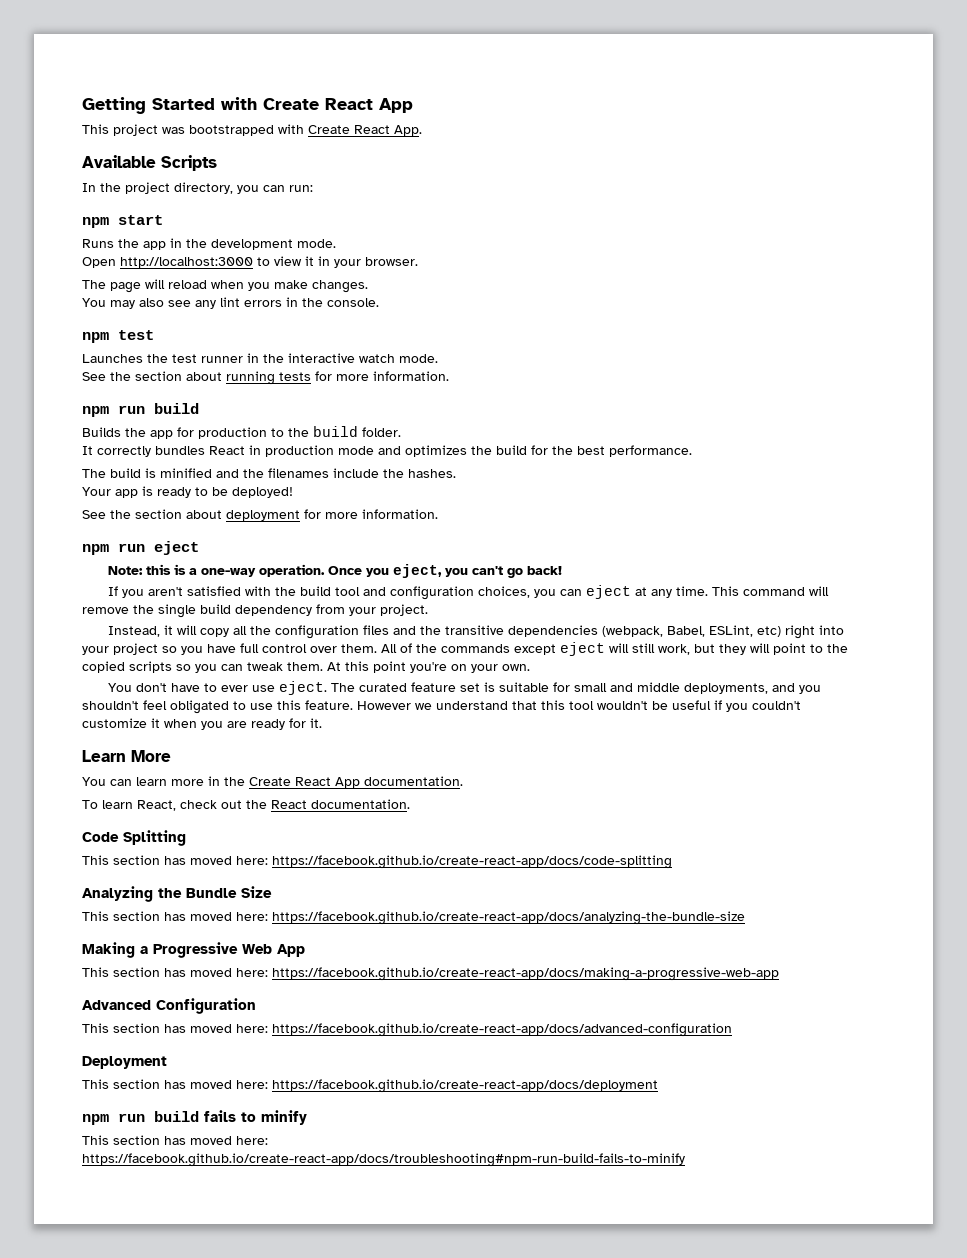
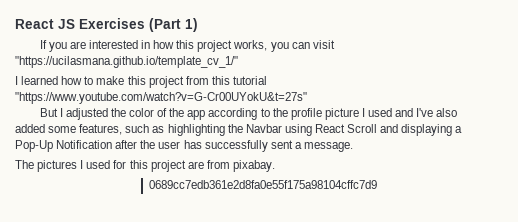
[82,97,413,114] [82,124,422,136] [82,155,217,171] [82,182,313,194] [82,215,163,228] [82,238,336,250] [82,256,418,268] [82,279,368,293] [82,297,379,309] [82,330,154,343] [82,353,438,363] [82,371,449,385] [82,403,199,417] [82,426,401,439] [82,445,692,457] [82,468,456,478] [82,486,293,498] [82,509,438,521] [82,541,199,555] [107,564,562,578] [107,585,829,600] [82,604,428,618] [107,625,844,639] [82,642,848,656] [82,661,530,673] [107,681,821,695] [82,700,801,714] [82,718,322,730] [82,750,171,762] [82,776,463,788] [82,799,410,811] [82,830,186,846] [82,855,672,869] [82,886,272,902] [82,911,745,925] [82,942,305,958] [82,967,779,981] [82,998,256,1014] [82,1023,732,1037] [82,1056,167,1069] [82,1079,658,1093] [82,1110,307,1125] [82,1135,268,1145] [82,1153,685,1167] Getting Started with Create React App // This project was bootstrapped with Create React App. // Available Scripts // In the project directory, you can run: // npm start // Runs the app in the development mode. // Open http://localhost:3000 to view it in your browser. // The page will reload when you make changes. // You may also see any lint errors in the console. // npm test // Launches the test runner in the interactive watch mode. // See the section about running tests for more information. // npm run build // Builds the app for production to the build folder. // It correctly bundles React in production mode and optimizes the build for the best performance. // The build is minified and the filenames include the hashes. // Your app is ready to be deployed! // See the section about deployment for more information. // npm run eject // Note: this is a one-way operation. Once you eject, you can't go back! // If you aren't satisfied with the build tool and configuration choices, you can eject at any time. This command will remove the single build dependency from your project. // Instead, it will copy all the configuration files and the transitive dependencies (webpack, Babel, ESLint, etc) right into your project so you have full control over them. All of the commands except eject will still work, but they will point to the copied scripts so you can tweak them. At this point you're on your own. // You don't have to ever use eject. The curated feature set is suitable for small and middle deployments, and you shouldn't feel obligated to use this feature. However we understand that this tool wouldn't be useful if you couldn't customize it when you are ready for it. // Learn More // You can learn more in the Create React App documentation. // To learn React, check out the React documentation. // Code Splitting // This section has moved here: https://facebook.github.io/create-react-app/docs/code-splitting // Analyzing the Bundle Size // This section has moved here: https://facebook.github.io/create-react-app/docs/analyzing-the-bundle-size // Making a Progressive Web App // This section has moved here: https://facebook.github.io/create-react-app/docs/making-a-progressive-web-app // Advanced Configuration // This section has moved here: https://facebook.github.io/create-react-app/docs/advanced-configuration // Deployment // This section has moved here: https://facebook.github.io/create-react-app/docs/deployment // npm run build fails to minify // This section has moved here: https://facebook.github.io/create-react-app/docs/troubleshooting#npm-run-build-fails-to-minify -> [15,18,198,32] [39,40,335,52] [15,56,238,68] [15,76,267,88] [15,92,307,104] [39,108,458,120] [15,124,463,136] [15,140,353,152] [15,160,275,172] [149,180,378,189] React JS Exercises (Part 1) // If you are interested in how this project works, you can visit "https://ucilasmana.github.io/template_cv_1/" // I learned how to make this project from this tutorial "https://www.youtube.com/watch?v=G-Cr00UYokU&t=27s" // But I adjusted the color of the app according to the profile picture I used and I've also added some features, such as highlighting the Navbar using React Scroll and displaying a Pop-Up Notification after the user has successfully sent a message. // The pictures I used for this project are from pixabay. // 0689cc7edb361e2d8fa0e55f175a98104cffc7d9

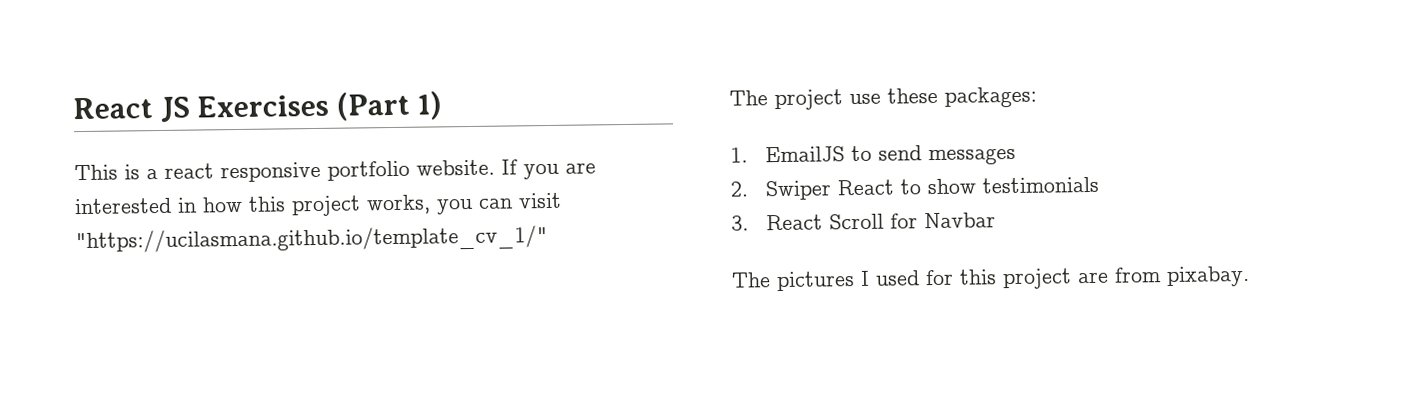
(198, 25) none -> [74,159,495,183] This is a react responsive portfolio website.
[15,76,267,88] [15,92,307,104] [39,108,458,120] [15,124,463,136] [15,140,353,152] I learned how to make this project from this tutorial "https://www.youtube.com/watch?v=G-Cr00UYokU&t=27s" // But I adjusted the color of the app according to the profile picture I used and I've also added some features, such as highlighting the Navbar using React Scroll and displaying a Pop-Up Notification after the user has successfully sent a message. -> [729,86,1037,111] [730,145,1016,166] [730,176,1099,201] [731,212,996,231] The project use these packages: // 1. EmailJS to send messages // 2. Swiper React to show testimonials // 3. React Scroll for Navbar
[149,180,378,189] // 0689cc7edb361e2d8fa0e55f175a98104cffc7d9 -> (1250, 276) none

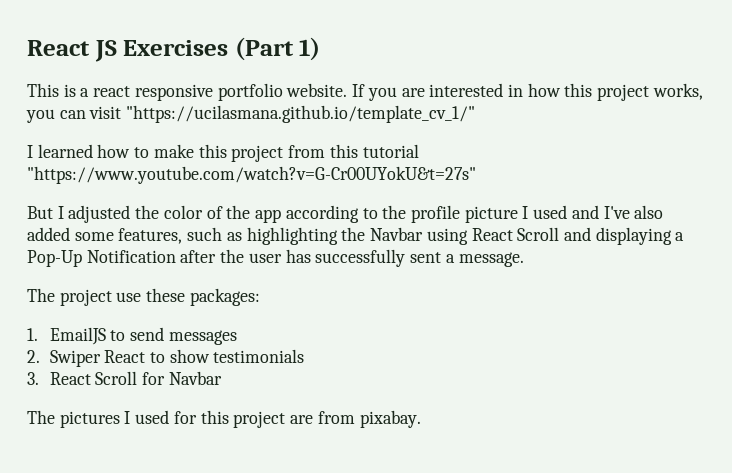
(548, 240) none -> [27,144,419,162] [27,166,476,184] [27,205,664,223] [27,227,685,245] [27,249,524,267] // I learned how to make this project from this tutorial "https://www.youtube.com/watch?v=G-Cr00UYokU&t=27s" // But I adjusted the color of the app according to the profile picture I used and I've also added some features, such as highlighting the Navbar using React Scroll and displaying a Pop-Up Notification after the user has successfully sent a message.

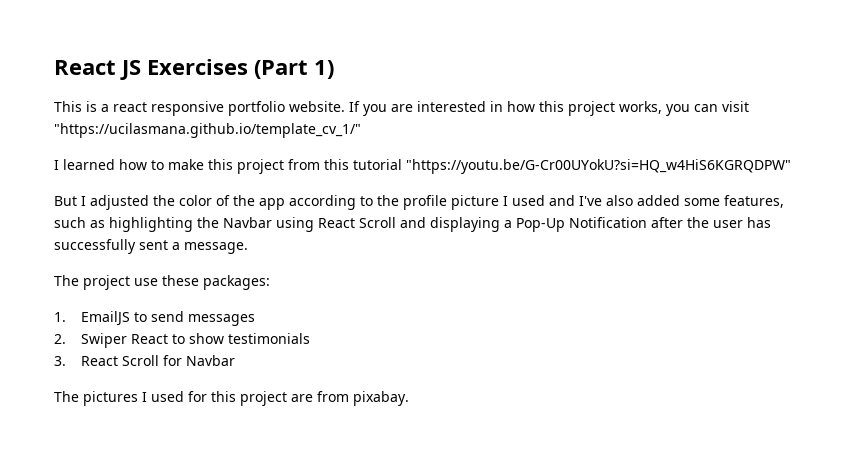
[27,166,476,184] "https://www.youtube.com/watch?v=G-Cr00UYokU&t=27s" -> [406,159,791,174] "https://youtu.be/G-Cr00UYokU?si=HQ_w4HiS6KGRQDPW"

